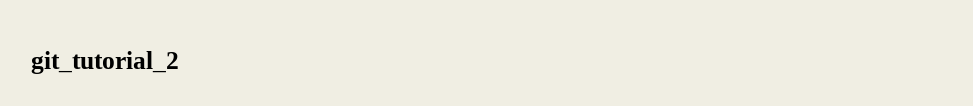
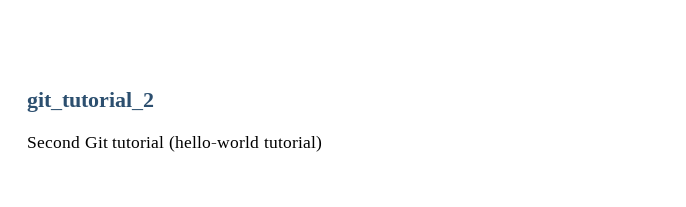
(179, 62) none -> [27,135,322,152] // Second Git tutorial (hello-world tutorial)

